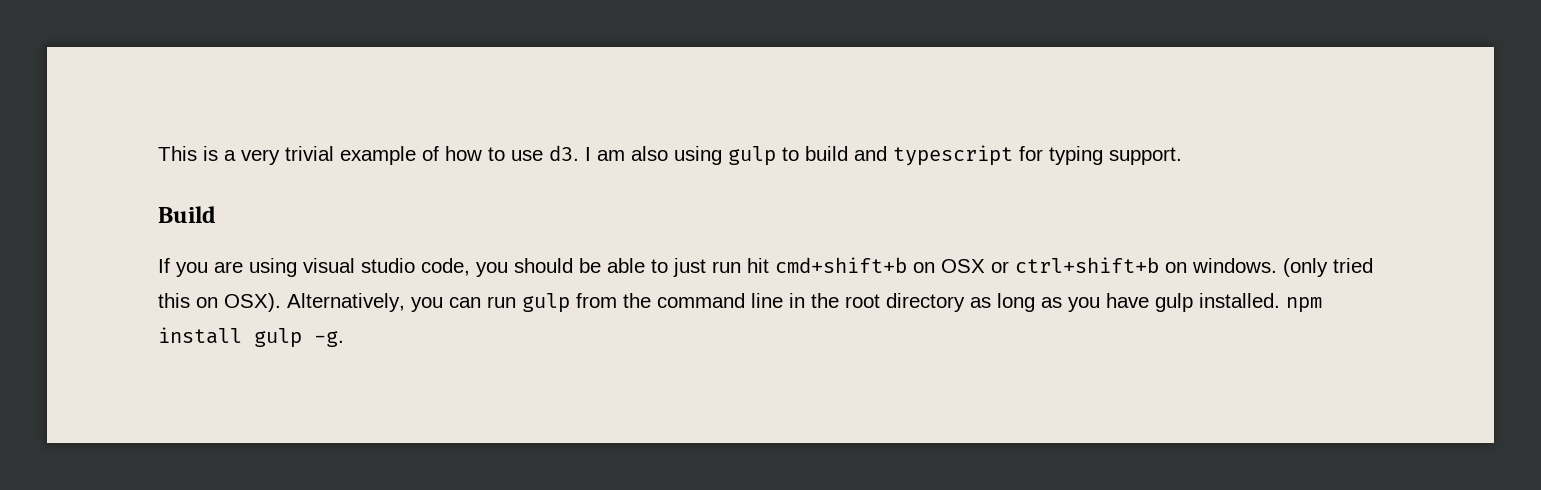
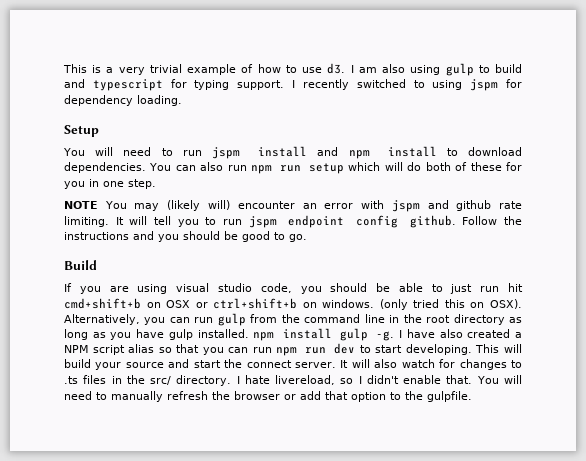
(1182, 156) none -> [292,79,522,91] [64,95,182,106] [64,125,99,137] [63,146,522,159] [64,162,523,174] [64,179,156,189] [64,200,522,212] [64,215,522,228] [64,231,307,242] I recently switched to using jspm for dependency loading. // Setup // You will need to run jspm install and npm install to download dependencies. You can also run npm run setup which will do both of these for you in one step. // NOTE You may (likely will) encounter an error with jspm and github rate limiting. It will tell you to run jspm endpoint config github. Follow the instructions and you should be good to go.
(344, 339) none -> [399,329,522,338] [64,343,522,356] [64,359,523,370] [64,375,523,386] [64,391,472,402] I have also created a NPM script alias so that you can run npm run dev to start developing. This will build your source and start the connect server. It will also watch for changes to .ts files in the src/ directory. I hate livereload, so I didn't enable that. You will need to manually refresh the browser or add that option to the gulpfile.

